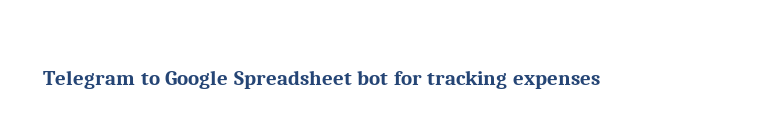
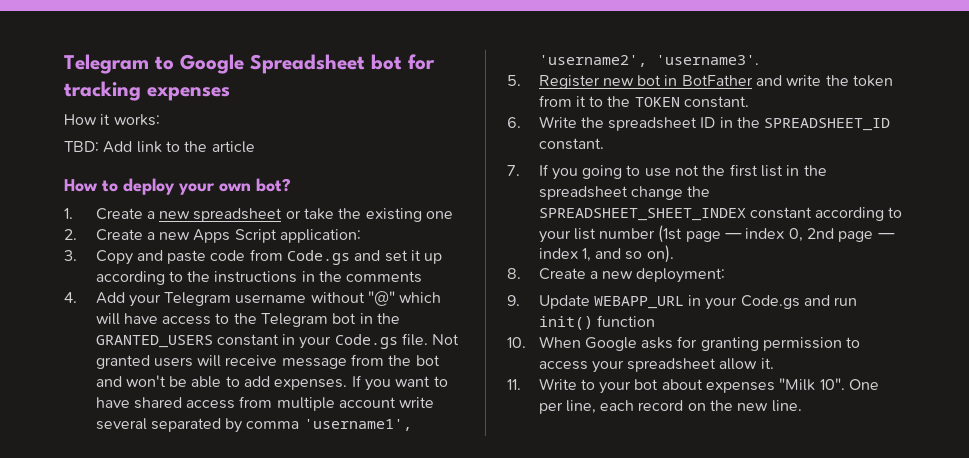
(600, 82) none -> [64,114,160,126] [64,141,255,153] [64,178,291,195] [64,208,454,222] [64,229,362,243] [64,249,443,265] [95,271,423,285] [64,291,442,307] [95,313,401,327] [95,333,460,349] [95,354,440,369] [95,375,448,391] [95,396,435,411] [95,418,412,433] [538,55,759,67] [507,75,894,89] [538,95,750,108] [507,116,891,131] [538,138,604,150] [507,164,827,180] [538,186,711,200] [538,207,903,221] [538,225,895,243] [538,245,674,263] [507,268,726,283] [507,295,858,310] [538,315,655,330] [507,336,861,351] [538,358,774,373] [507,378,880,394] [538,400,802,414] // How it works: // TBD: Add link to the article // How to deploy your own bot? // 1. Create a new spreadsheet or take the existing one // 2. Create a new Apps Script application: // 3. Copy and paste code from Code.gs and set it up according to the instructions in the comments // 4. Add your Telegram username without "@" which will have access to the Telegram bot in the GRANTED_USERS constant in your Code.gs file. Not granted users will receive message from the bot and won't be able to add expenses. If you want to have shared access from multiple account write several separated by comma 'username1', 'username2', 'username3'. // 5. Register new bot in BotFather and write the token from it to the TOKEN constant. // 6. Write the spreadsheet ID in the SPREADSHEET_ID constant. // 7. If you going to use not the first list in the spreadsheet change the SPREADSHEET_SHEET_INDEX constant according to your list number (1st page — index 0, 2nd page — index 1, and so on). // 8. Create a new deployment: // 9. Update WEBAPP_URL in your Code.gs and run init() function // 10. When Google asks for granting permission to access your spreadsheet allow it. // 11. Write to your bot about expenses "Milk 10". One per line, each record on the new line.

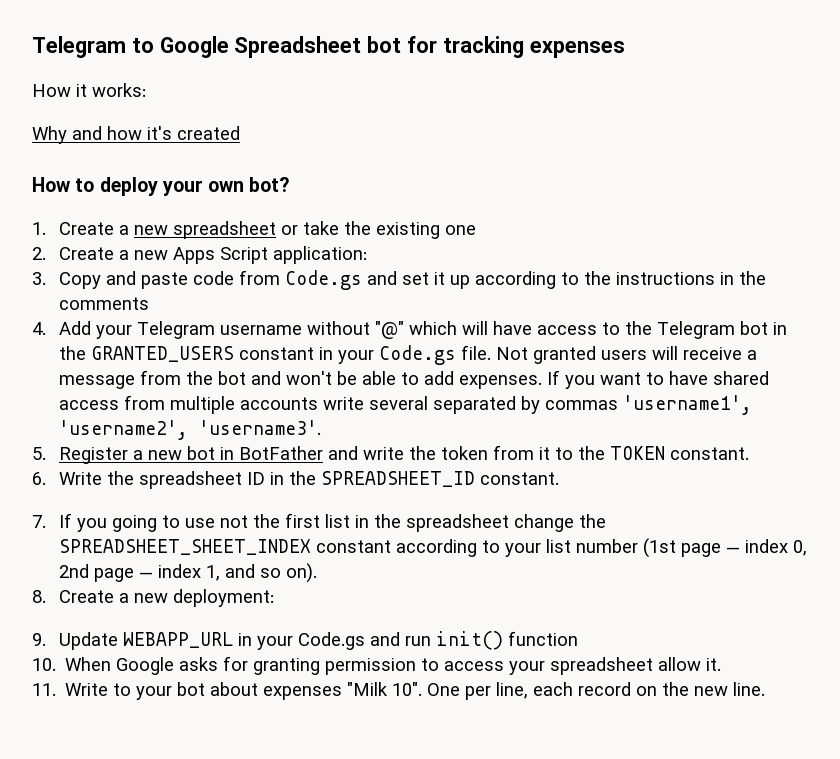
[64,141,255,153] TBD: Add link to the article -> [32,126,240,144] Why and how it's created
(278, 360) none -> [747,350,758,360] a
[339,397,397,408] account -> [240,397,319,410] accounts
[246,421,300,429] comma -> [545,400,619,410] commas
(600, 82) none -> [133,450,144,460] a

